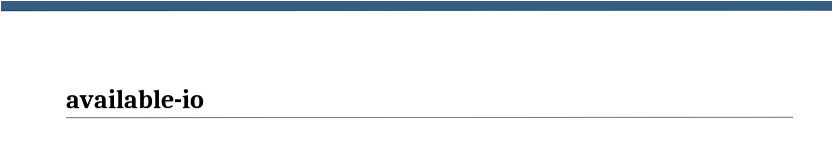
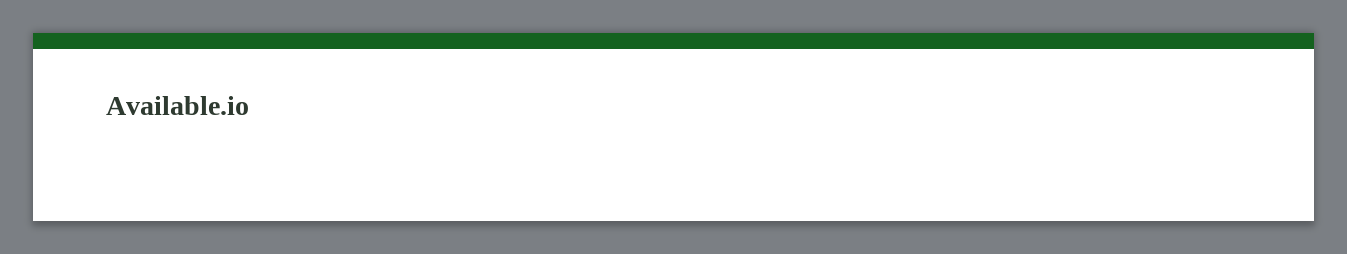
[66,89,205,109] available-io -> [106,96,249,115] Available.io

